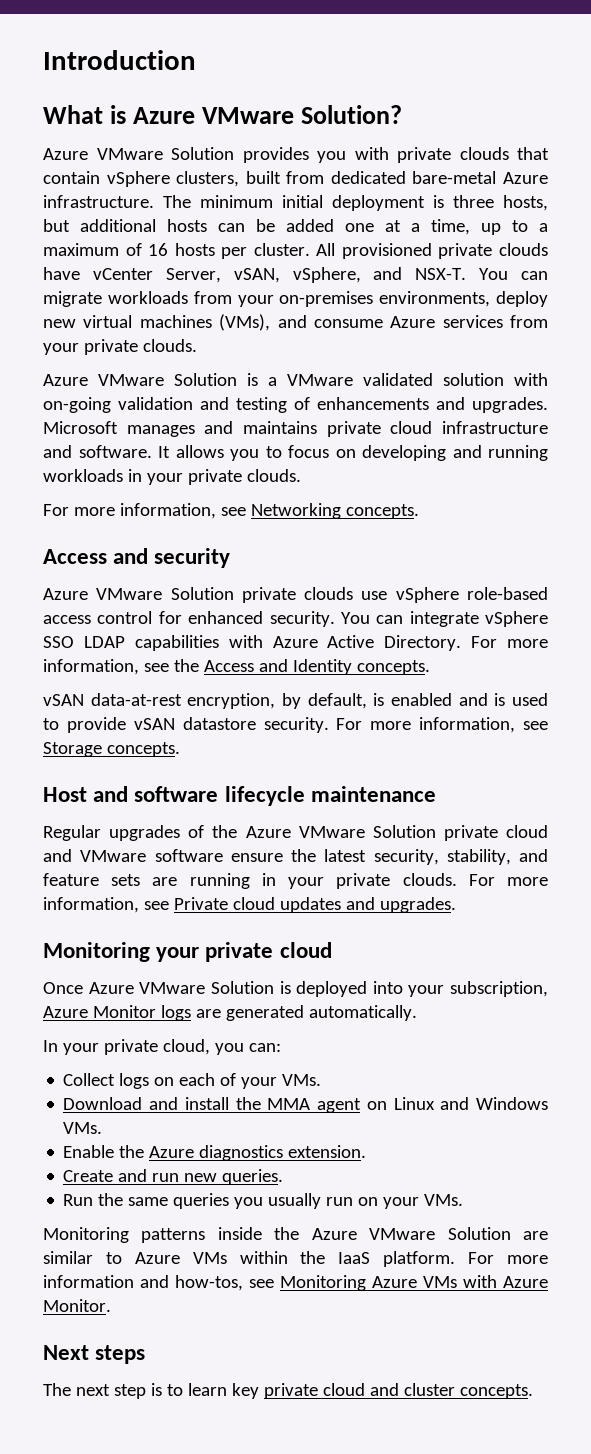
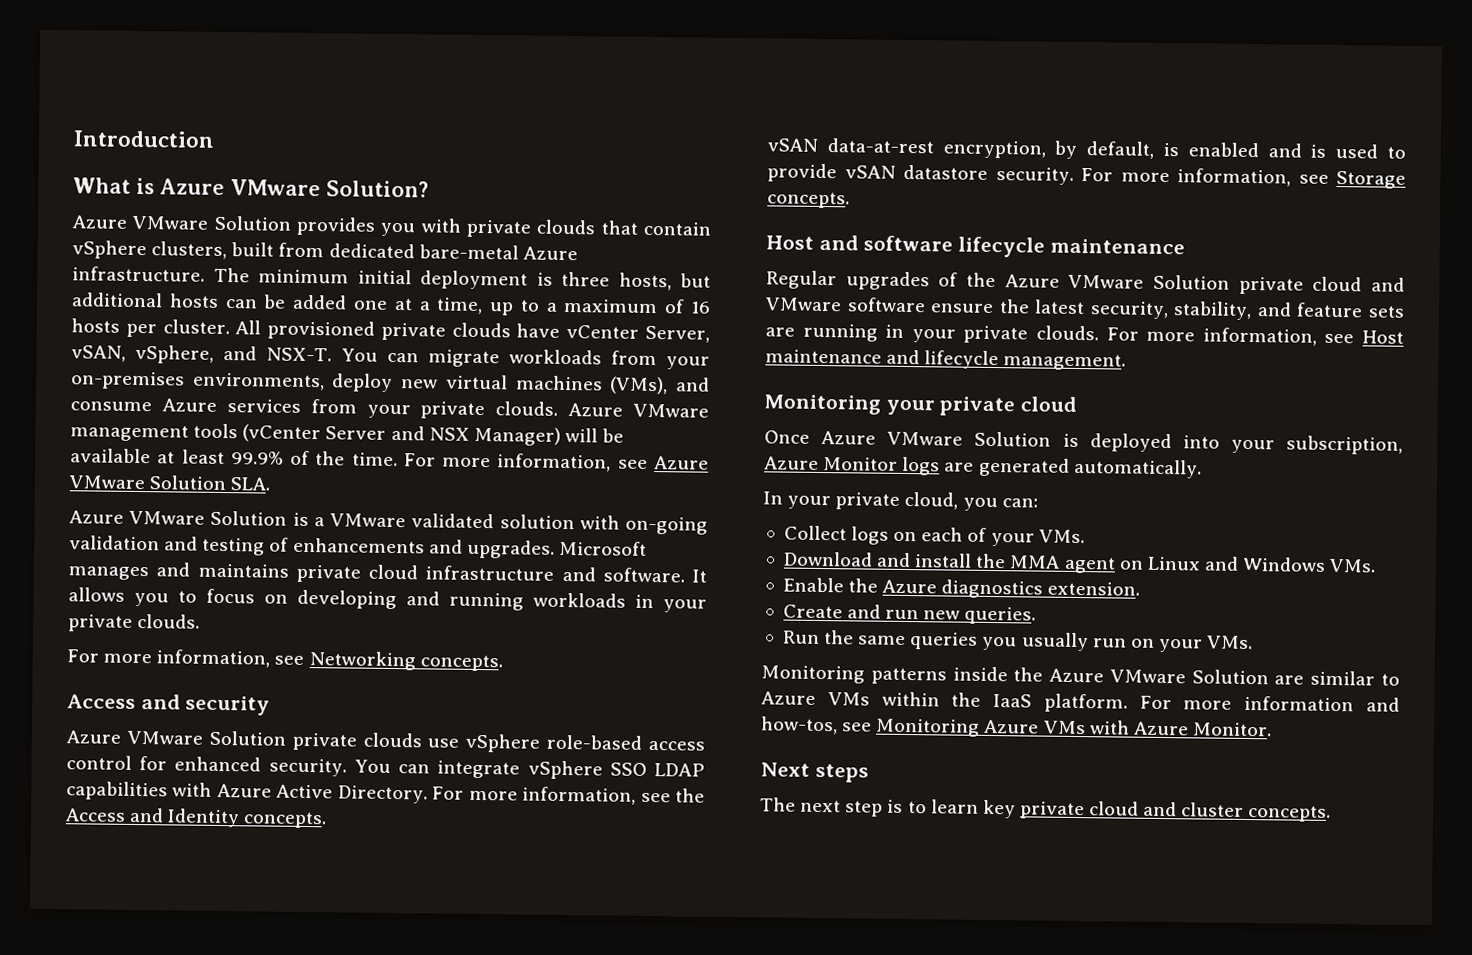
(197, 345) none -> [568,403,709,418] [70,423,625,446] [70,448,709,472] [69,475,271,491] Azure VMware management tools (vCenter Server and NSX Manager) will be available at least 99.9% of the time. For more information, see Azure VMware Solution SLA.
[173,897,456,913] Private cloud updates and upgrades. -> [1362,330,1404,344] [765,349,1127,371] Host maintenance and lifecycle management.

